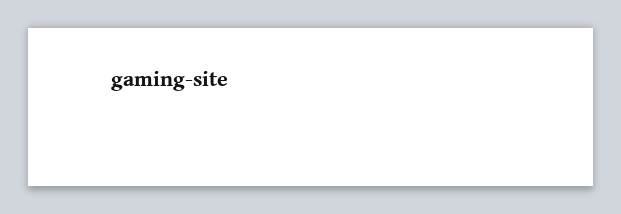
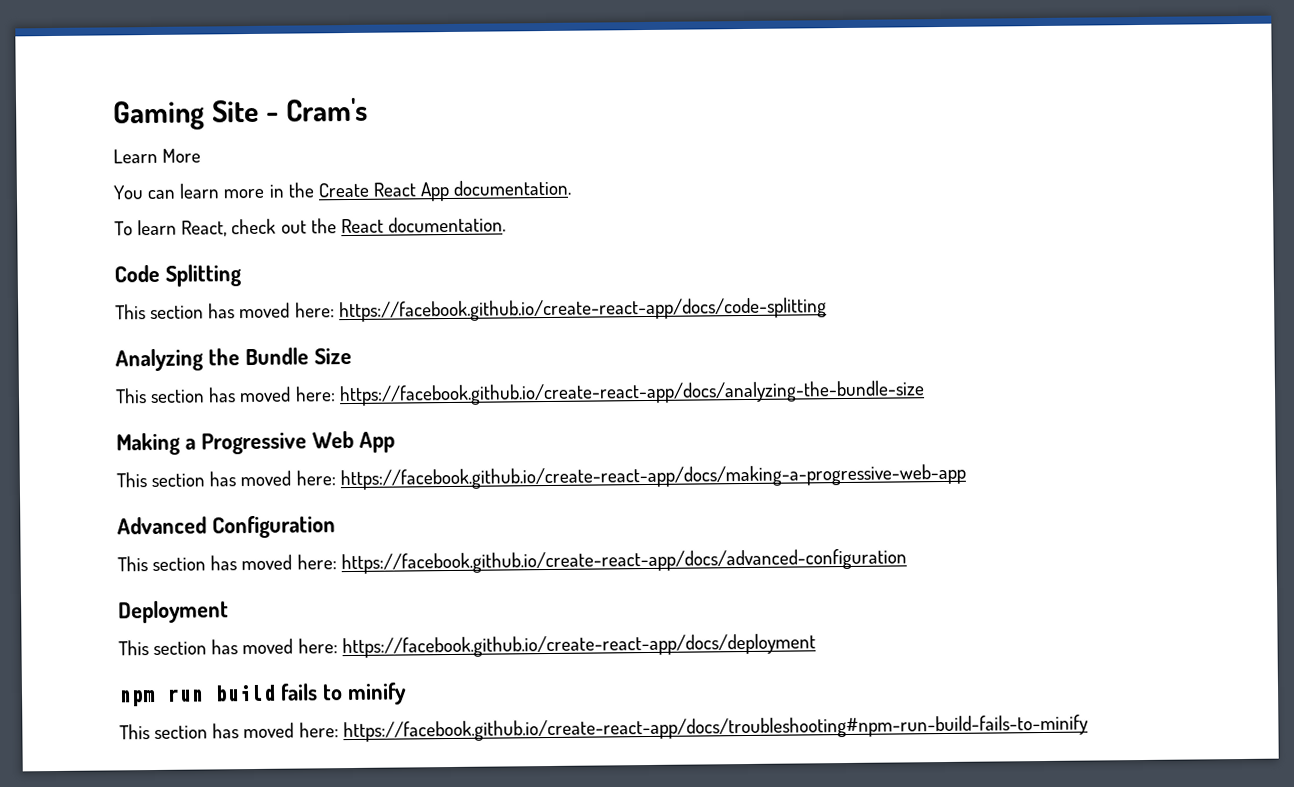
[111,71,228,91] gaming-site -> [113,97,368,131] [113,148,202,164] [113,179,572,202] [114,216,506,237] [114,264,242,287] [115,297,827,323] [115,347,352,372] [115,380,925,407] [116,430,395,456] [116,463,966,491] [117,515,336,539] [117,548,907,575] [118,600,229,624] [118,633,816,659] [118,682,407,707] [119,714,1089,743] Gaming Site - Cram's // Learn More // You can learn more in the Create React App documentation. // To learn React, check out the React documentation. // Code Splitting // This section has moved here: https://facebook.github.io/create-react-app/docs/code-splitting // Analyzing the Bundle Size // This section has moved here: https://facebook.github.io/create-react-app/docs/analyzing-the-bundle-size // Making a Progressive Web App // This section has moved here: https://facebook.github.io/create-react-app/docs/making-a-progressive-web-app // Advanced Configuration // This section has moved here: https://facebook.github.io/create-react-app/docs/advanced-configuration // Deployment // This section has moved here: https://facebook.github.io/create-react-app/docs/deployment // npm run build fails to minify // This section has moved here: https://facebook.github.io/create-react-app/docs/troubleshooting#npm-run-build-fails-to-minify

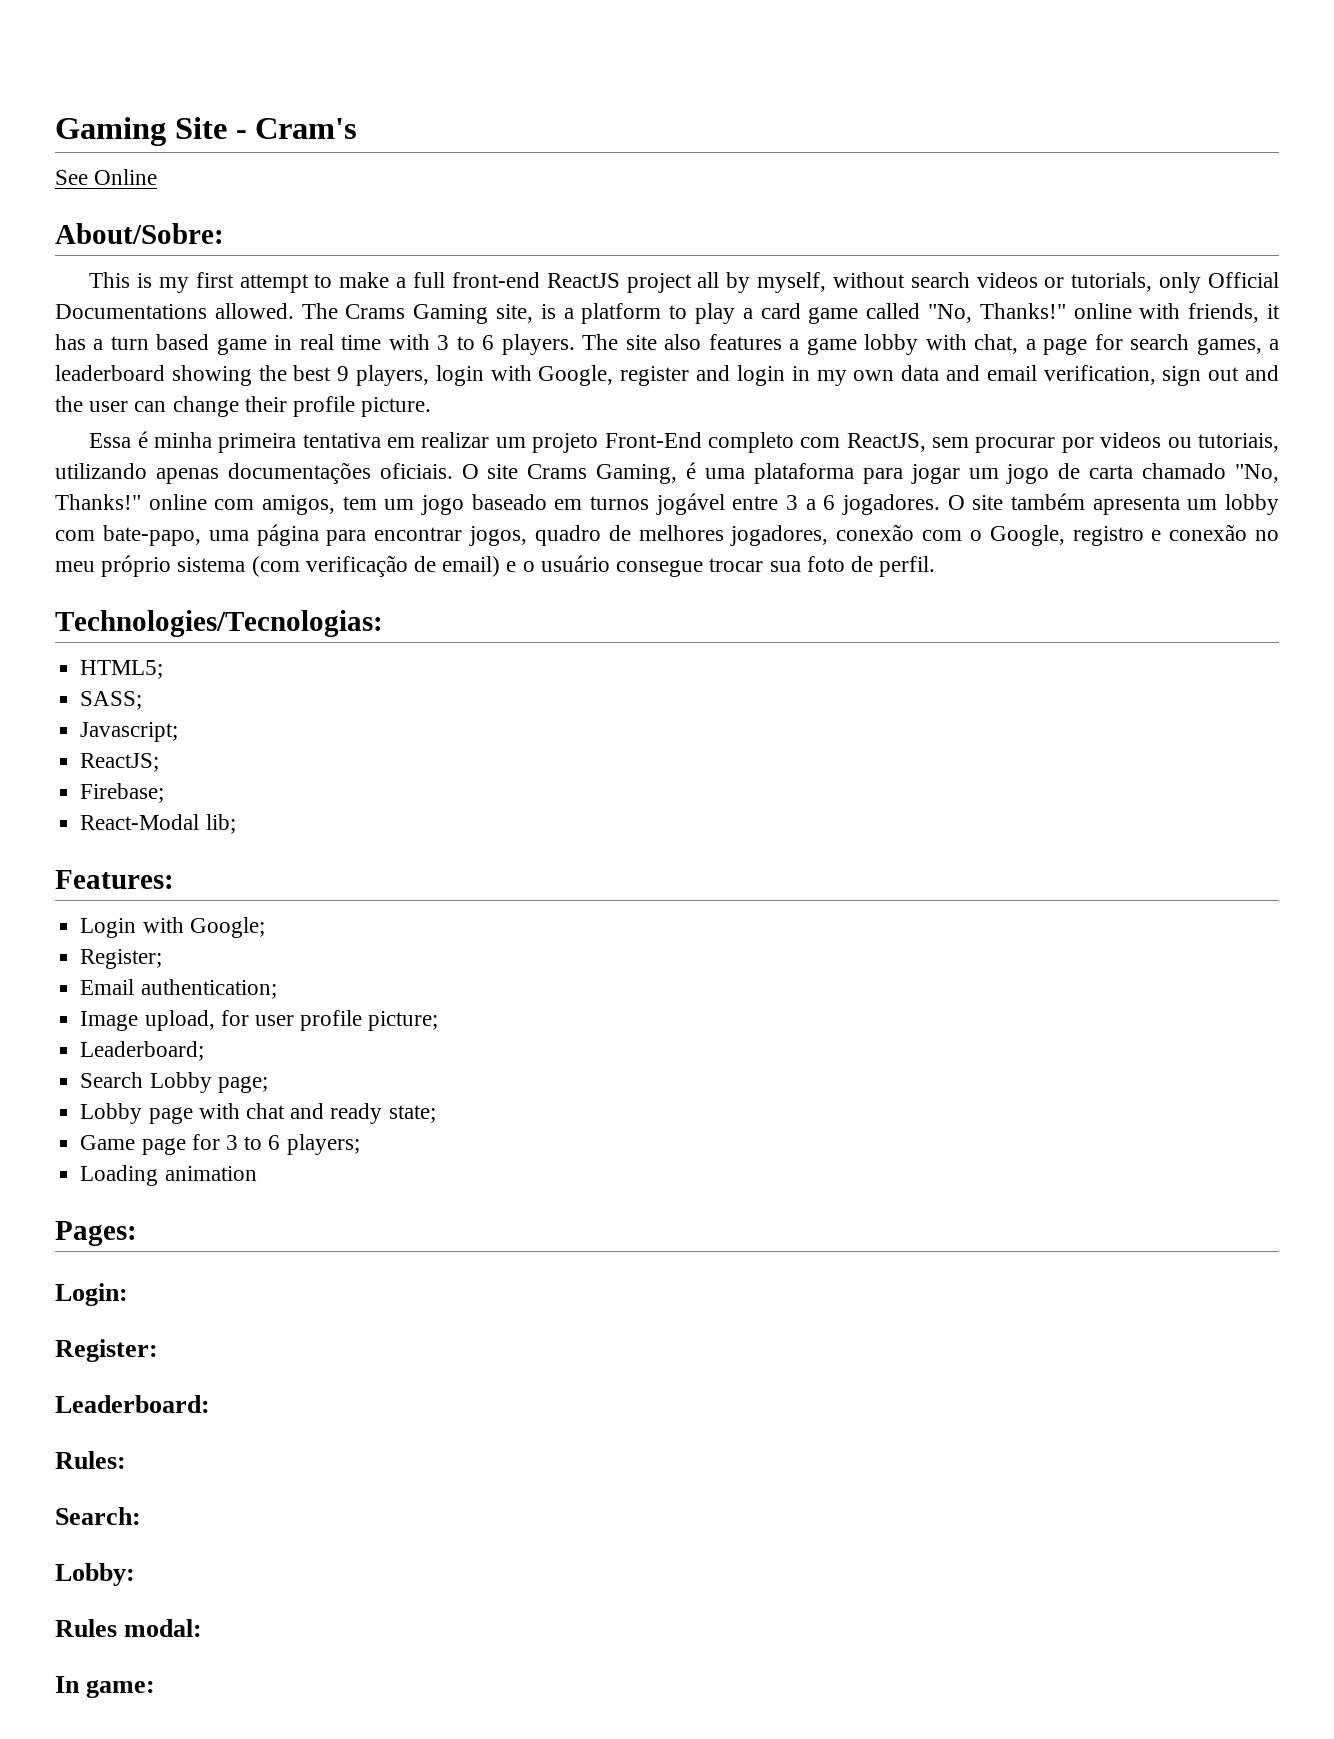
[113,148,202,164] [113,179,572,202] [114,216,506,237] [114,264,242,287] [115,297,827,323] [115,347,352,372] [115,380,925,407] [116,430,395,456] [116,463,966,491] [117,515,336,539] [117,548,907,575] [118,600,229,624] [118,633,816,659] [118,682,407,707] [119,714,1089,743] Learn More // You can learn more in the Create React App documentation. // To learn React, check out the React documentation. // Code Splitting // This section has moved here: https://facebook.github.io/create-react-app/docs/code-splitting // Analyzing the Bundle Size // This section has moved here: https://facebook.github.io/create-react-app/docs/analyzing-the-bundle-size // Making a Progressive Web App // This section has moved here: https://facebook.github.io/create-react-app/docs/making-a-progressive-web-app // Advanced Configuration // This section has moved here: https://facebook.github.io/create-react-app/docs/advanced-configuration // Deployment // This section has moved here: https://facebook.github.io/create-react-app/docs/deployment // npm run build fails to minify // This section has moved here: https://facebook.github.io/create-react-app/docs/troubleshooting#npm-run-build-fails-to-minify -> [55,169,158,185] [55,223,224,244] [89,272,1279,293] [55,303,1280,324] [55,334,1280,355] [55,365,1280,386] [55,396,432,417] [89,431,1279,453] [55,462,1280,484] [55,493,1279,515] [55,524,1279,546] [55,555,936,577] [55,610,383,637] [80,660,164,679] [80,691,143,710] [80,722,179,742] [80,753,160,772] [80,783,165,803] [80,814,236,834] [55,870,174,889] [80,917,265,938] [80,949,163,969] [80,979,277,999] [80,1010,439,1031] [80,1041,205,1061] [80,1072,268,1093] [80,1103,436,1124] [80,1134,360,1155] [80,1165,257,1186] [55,1221,137,1246] [55,1283,128,1306] [55,1339,158,1362] [55,1395,210,1413] [55,1451,126,1469] [55,1507,141,1525] [55,1563,135,1586] [55,1619,203,1637] [55,1676,156,1698] See Online // About/Sobre: // This is my first attempt to make a full front-end ReactJS project all by myself, without search videos or tutorials, only Official Documentations allowed. The Crams Gaming site, is a platform to play a card game called "No, Thanks!" online with friends, it has a turn based game in real time with 3 to 6 players. The site also features a game lobby with chat, a page for search games, a leaderboard showing the best 9 players, login with Google, register and login in my own data and email verification, sign out and the user can change their profile picture. // Essa é minha primeira tentativa em realizar um projeto Front-End completo com ReactJS, sem procurar por videos ou tutoriais, utilizando apenas documentações oficiais. O site Crams Gaming, é uma plataforma para jogar um jogo de carta chamado "No, Thanks!" online com amigos, tem um jogo baseado em turnos jogável entre 3 a 6 jogadores. O site também apresenta um lobby com bate-papo, uma página para encontrar jogos, quadro de melhores jogadores, conexão com o Google, registro e conexão no meu próprio sistema (com verificação de email) e o usuário consegue trocar sua foto de perfil. // Technologies/Tecnologias: // HTML5; // SASS; // Javascript; // ReactJS; // Firebase; // React-Modal lib; // Features: // Login with Google; // Register; // Email authentication; // Image upload, for user profile picture; // Leaderboard; // Search Lobby page; // Lobby page with chat and ready state; // Game page for 3 to 6 players; // Loading animation // Pages: // Login: // Register: // Leaderboard: // Rules: // Search: // Lobby: // Rules modal: // In game:

